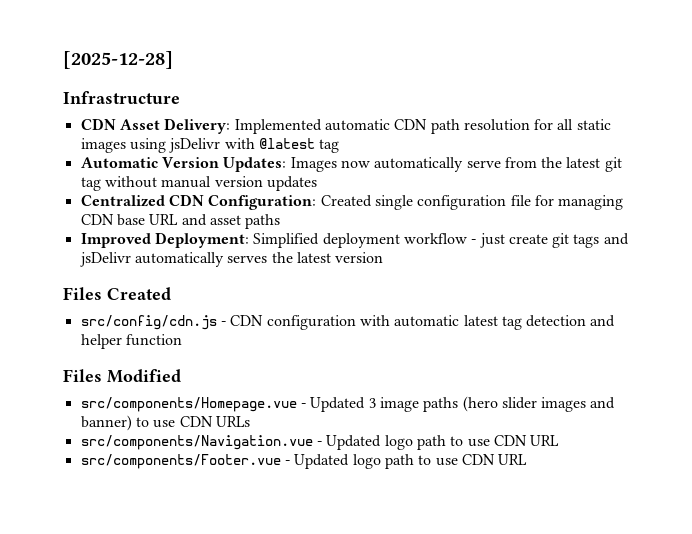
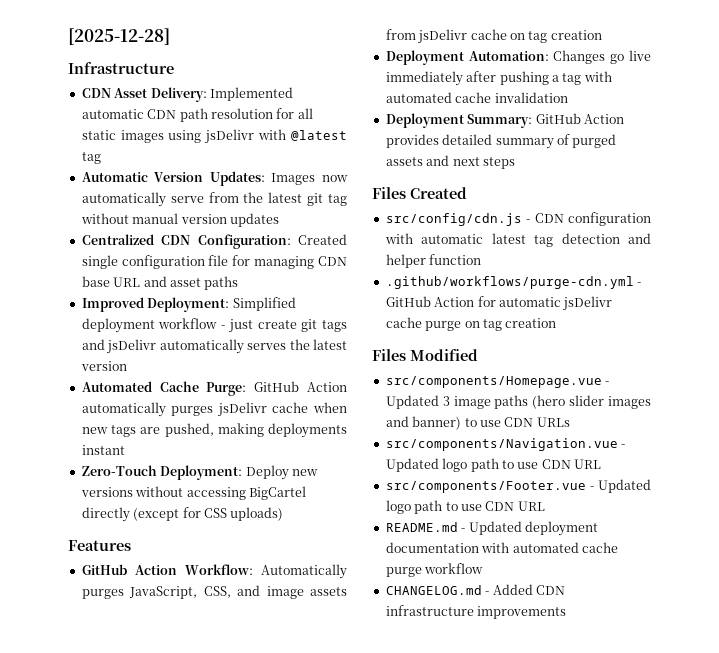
(384, 257) none -> [81,381,347,396] [81,402,347,417] [81,423,347,438] [81,445,125,455] [81,465,318,480] [80,486,306,500] [81,507,284,522] [68,540,131,551] [81,564,347,579] [81,585,347,599] [385,29,602,44] [385,50,651,65] [385,71,612,86] [385,92,568,103] [385,113,624,128] [385,134,617,149] [385,155,515,169] // Automated Cache Purge: GitHub Action automatically purges jsDelivr cache when new tags are pushed, making deployments instant // Zero-Touch Deployment: Deploy new versions without accessing BigCartel directly (except for CSS uploads) // Features // GitHub Action Workflow: Automatically purges JavaScript, CSS, and image assets from jsDelivr cache on tag creation // Deployment Automation: Changes go live immediately after pushing a tag with automated cache invalidation // Deployment Summary: GitHub Action provides detailed summary of purged assets and next steps
(182, 340) none -> [385,276,642,289] [385,296,613,311] [385,317,557,331] // .github/workflows/purge-cdn.yml - GitHub Action for automatic jsDelivr cache purge on tag creation
(528, 459) none -> [385,521,598,536] [385,542,618,553] [385,563,484,577] [385,584,565,595] [385,605,567,619] // README.md - Updated deployment documentation with automated cache purge workflow // CHANGELOG.md - Added CDN infrastructure improvements

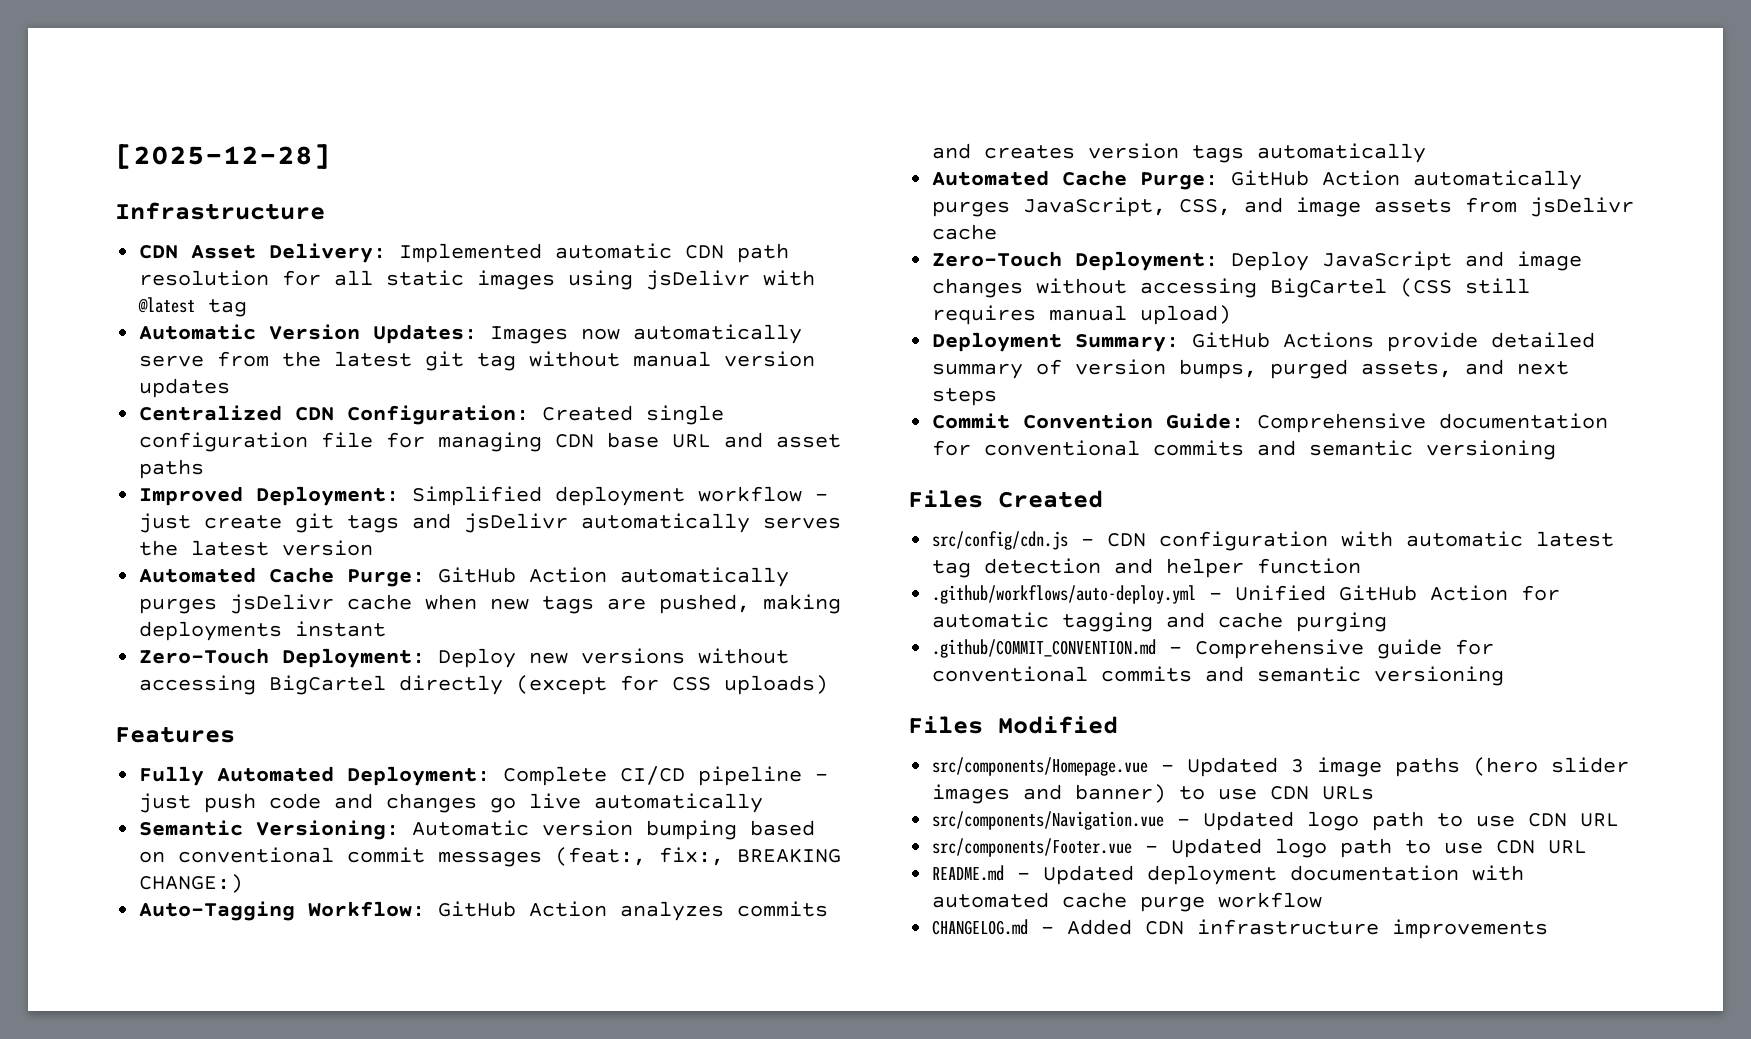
[81,564,347,579] GitHub Action Workflow: Automatically -> [139,766,829,786] [139,793,764,813] [139,820,816,840] [139,847,842,867] [139,874,244,893] [139,901,829,921] [932,143,1427,163] [932,170,1583,190] Fully Automated Deployment: Complete CI/CD pipeline - just push code and changes go live automatically // Semantic Versioning: Automatic version bumping based on conventional commit messages (feat:, fix:, BREAKING CHANGE:) // Auto-Tagging Workflow: GitHub Action analyzes commits and creates version tags automatically // Automated Cache Purge: GitHub Action automatically
[509,30,602,43] [385,50,651,65] [385,71,612,86] [385,92,568,103] on tag creation // Deployment Automation: Changes go live immediately after pushing a tag with automated cache invalidation -> [932,251,1583,271] [932,278,1531,298] [932,305,1232,325] // Zero-Touch Deployment: Deploy JavaScript and image changes without accessing BigCartel (CSS still requires manual upload)
[583,114,624,124] [385,134,439,148] Action provides -> [1283,332,1479,352] Actions provide
[572,134,617,148] [385,157,423,166] purged assets -> [1075,359,1453,379] version bumps, purged assets,
(515, 163) none -> [932,413,1609,433] [932,440,1557,460] // Commit Convention Guide: Comprehensive documentation for conventional commits and semantic versioning
[385,276,642,289] .github/workflows/purge-cdn.yml - -> [932,585,1327,604] .github/workflows/auto-deploy.yml - Unified
[563,296,613,311] [385,317,557,331] jsDelivr cache purge on tag creation -> [1062,612,1388,632] [932,639,1495,659] [932,666,1505,686] tagging and cache purging // .github/COMMIT_CONVENTION.md - Comprehensive guide for conventional commits and semantic versioning

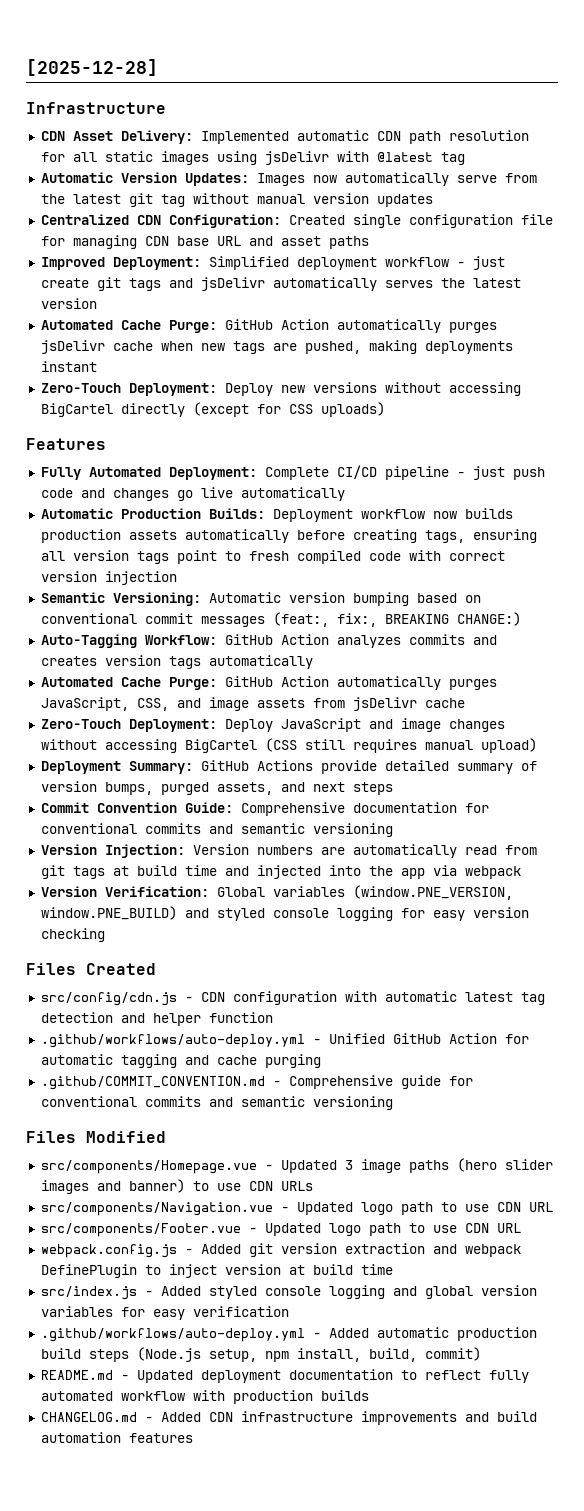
(764, 803) none -> [40,508,513,522] [40,529,537,543] [40,550,505,564] [40,571,177,585] // Automatic Production Builds: Deployment workflow now builds production assets automatically before creating tags, ensuring all version tags point to fresh compiled code with correct version injection
(1557, 450) none -> [40,844,537,858] [40,865,521,879] [40,885,513,900] [40,906,529,921] [40,928,105,942] // Version Injection: Version numbers are automatically read from git tags at build time and injected into the app via webpack // Version Verification: Global variables (window.PNE_VERSION, window.PNE_BUILD) and styled console logging for easy version checking
(1588, 847) none -> [40,1243,521,1258] [40,1264,393,1278] [40,1285,537,1300] [40,1306,289,1320] [40,1327,537,1342] [40,1347,481,1362] // webpack.config.js - Added git version extraction and webpack DefinePlugin to inject version at build time // src/index.js - Added styled console logging and global version variables for easy verification // .github/workflows/auto-deploy.yml - Added automatic production build steps (Node.js setup, npm install, build, commit)
[1472,865,1525,881] [932,892,1323,912] with automated cache purge workflow -> [400,1370,529,1383] [40,1390,369,1404] to reflect fully automated workflow with production builds
(1549, 929) none -> [464,1411,537,1422] [40,1432,193,1443] and build automation features

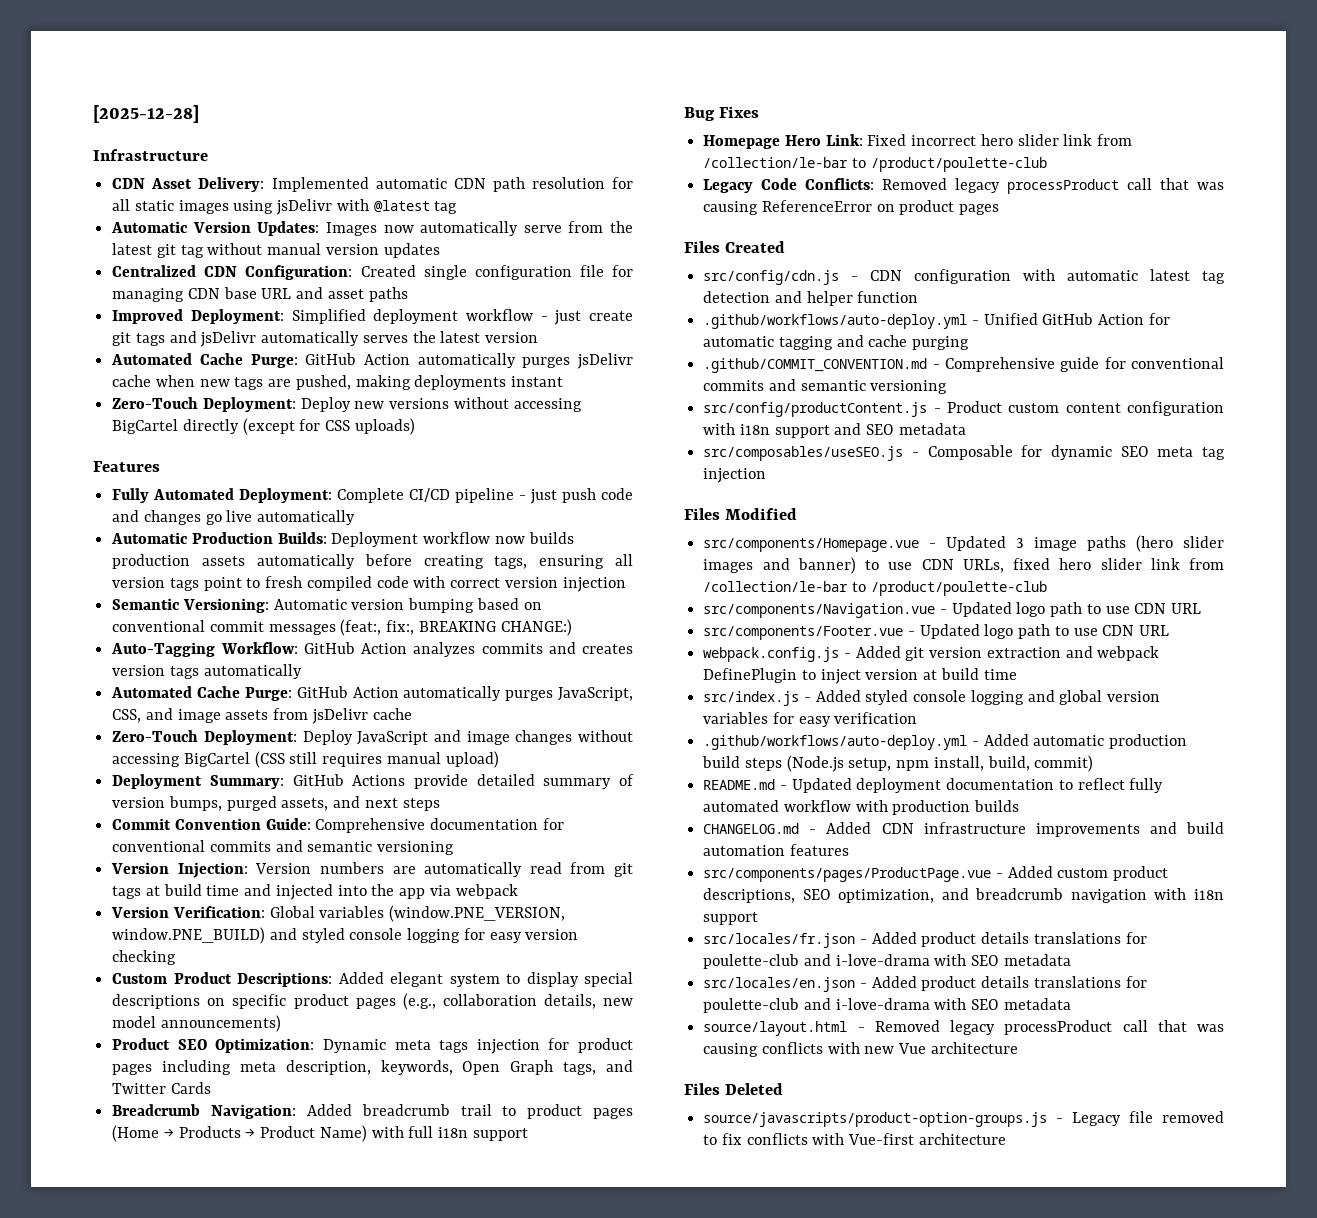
(105, 935) none -> [112,972,633,987] [112,993,633,1010] [112,1015,281,1032] [112,1038,633,1054] [112,1060,633,1075] [112,1082,211,1094] [112,1104,633,1119] [112,1125,528,1142] [684,106,760,121] [703,134,1133,149] [703,157,1047,172] [703,178,1224,194] [703,200,1000,215] // Custom Product Descriptions: Added elegant system to display special descriptions on specific product pages (e.g., collaboration details, new model announcements) // Product SEO Optimization: Dynamic meta tags injection for product pages including meta description, keywords, Open Graph tags, and Twitter Cards // Breadcrumb Navigation: Added breadcrumb trail to product pages (Home → Products → Product Name) with full i18n support // Bug Fixes // Homepage Hero Link: Fixed incorrect hero slider link from /collection/le-bar to /product/poulette-club // Legacy Code Conflicts: Removed legacy processProduct call that was causing ReferenceError on product pages
(393, 1103) none -> [703,401,1224,417] [703,423,966,438] [703,445,1225,461] [703,468,767,483] // src/config/productContent.js - Product custom content configuration with i18n support and SEO metadata // src/composables/useSEO.js - Composable for dynamic SEO meta tag injection
[280,1181,313,1191] URLs -> [962,558,1224,573] [703,581,1047,596] URLs, fixed hero slider link from /collection/le-bar to /product/poulette-club
(193, 1438) none -> [703,866,1169,882] [703,888,1224,903] [703,912,759,925] [703,932,1147,948] [703,954,1071,969] [703,976,1147,992] [703,998,1071,1013] [703,1020,1224,1036] [703,1042,1018,1057] [684,1083,784,1095] [703,1111,1224,1127] [703,1133,1006,1145] // src/components/pages/ProductPage.vue - Added custom product descriptions, SEO optimization, and breadcrumb navigation with i18n support // src/locales/fr.json - Added product details translations for poulette-club and i-love-drama with SEO metadata // src/locales/en.json - Added product details translations for poulette-club and i-love-drama with SEO metadata // source/layout.html - Removed legacy processProduct call that was causing conflicts with new Vue architecture // Files Deleted // source/javascripts/product-option-groups.js - Legacy file removed to fix conflicts with Vue-first architecture

